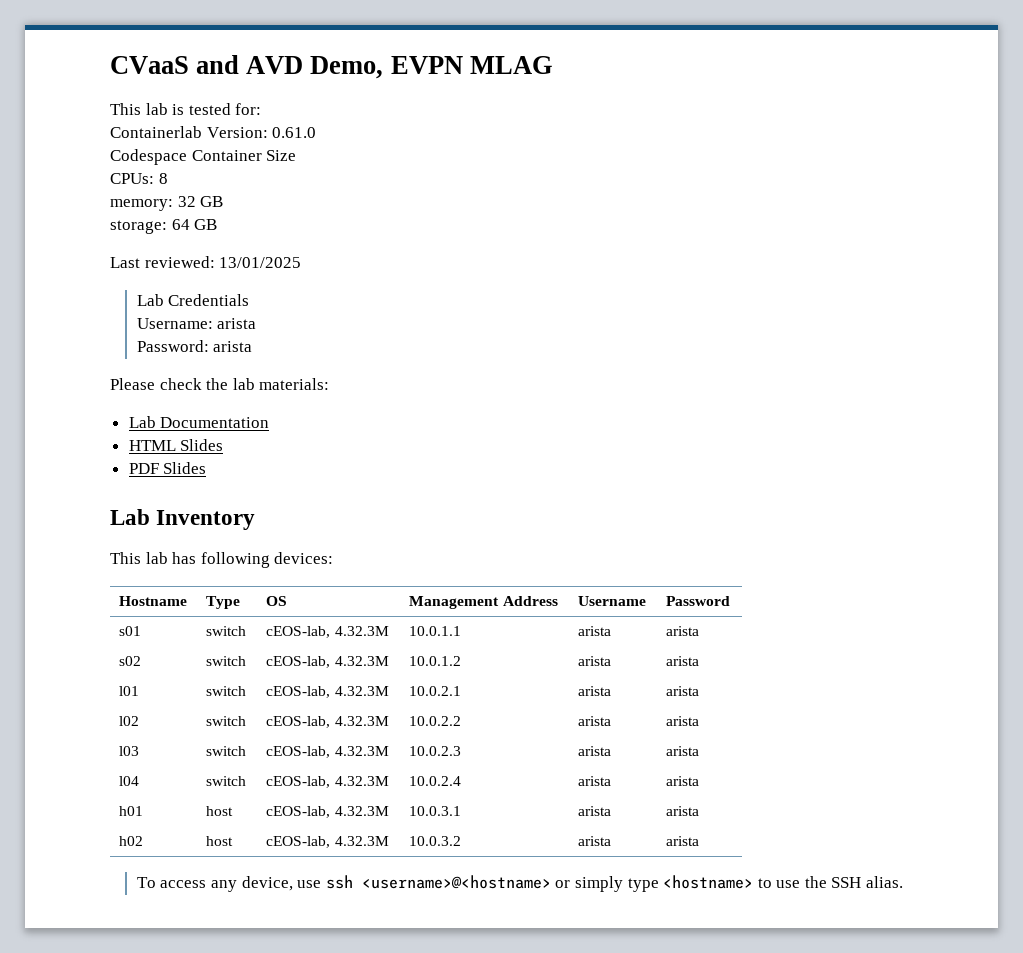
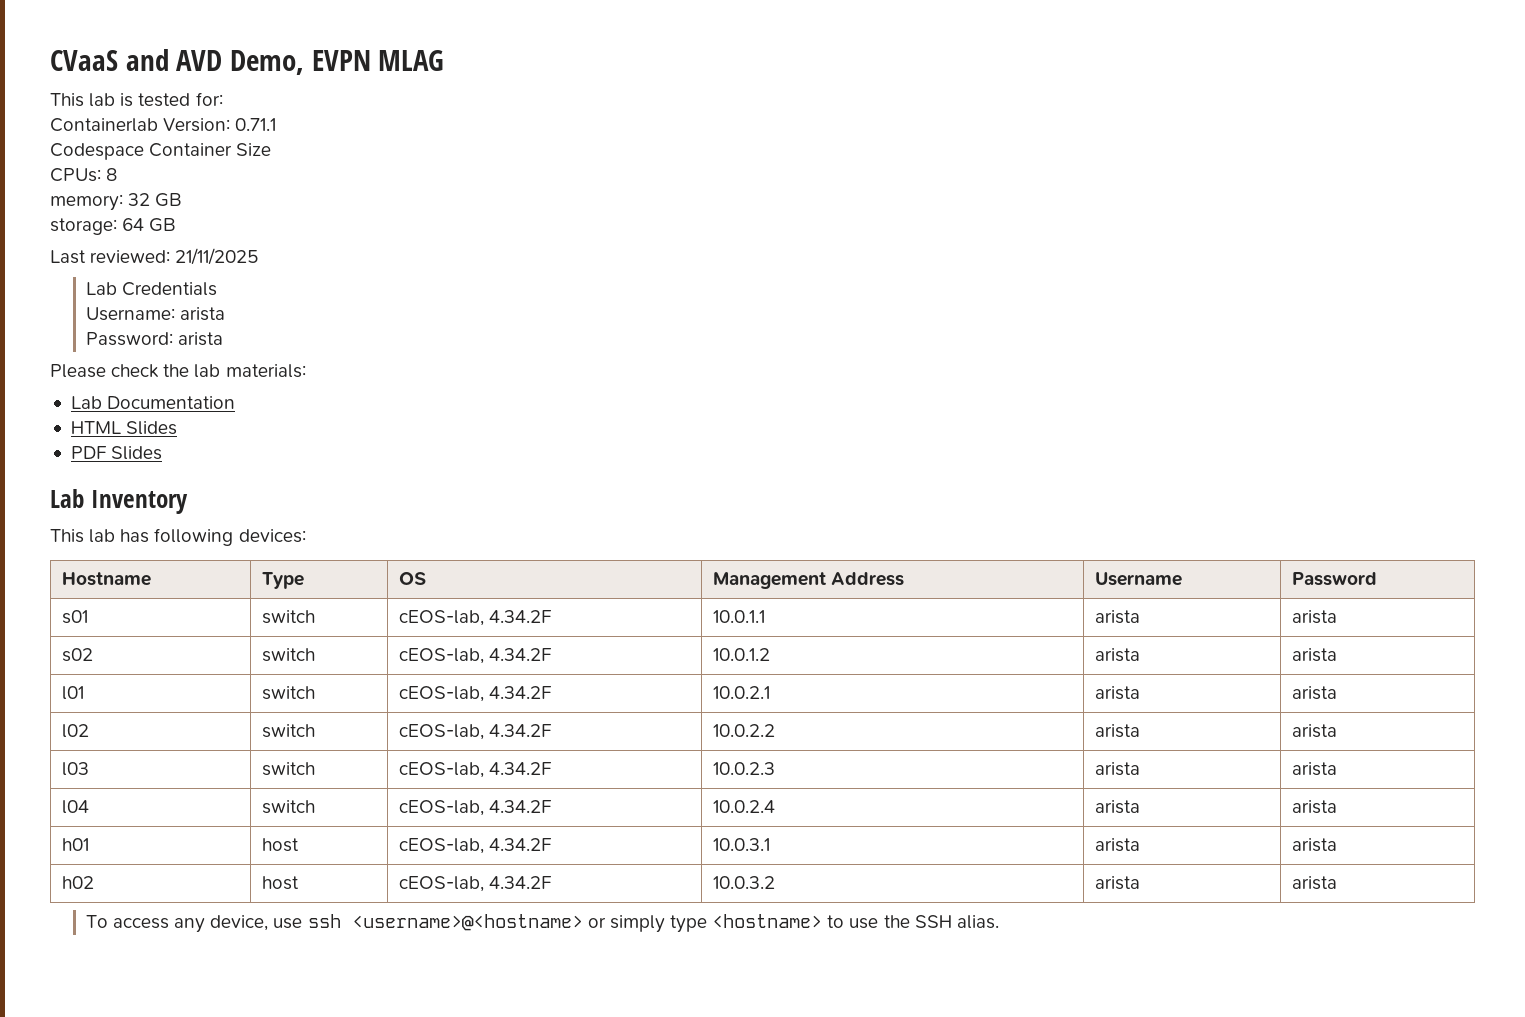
[272,127,317,138] 0.61.0 -> [235,118,277,131] 0.71.1
[219,257,302,268] 13/01/2025 -> [175,248,259,265] 21/11/2025
[334,626,389,636] 4.32.3M -> [489,610,553,623] 4.34.2F
[334,656,389,666] 4.32.3M -> [489,648,553,661] 4.34.2F
[334,686,389,696] 4.32.3M -> [489,686,553,699] 4.34.2F
[334,716,389,726] 4.32.3M -> [489,724,553,737] 4.34.2F
[334,746,389,756] 4.32.3M -> [489,762,553,775] 4.34.2F
[334,776,389,786] 4.32.3M -> [489,800,553,813] 4.34.2F
[334,806,389,816] 4.32.3M -> [489,838,553,851] 4.34.2F
[334,836,389,846] 4.32.3M -> [489,876,553,889] 4.34.2F

